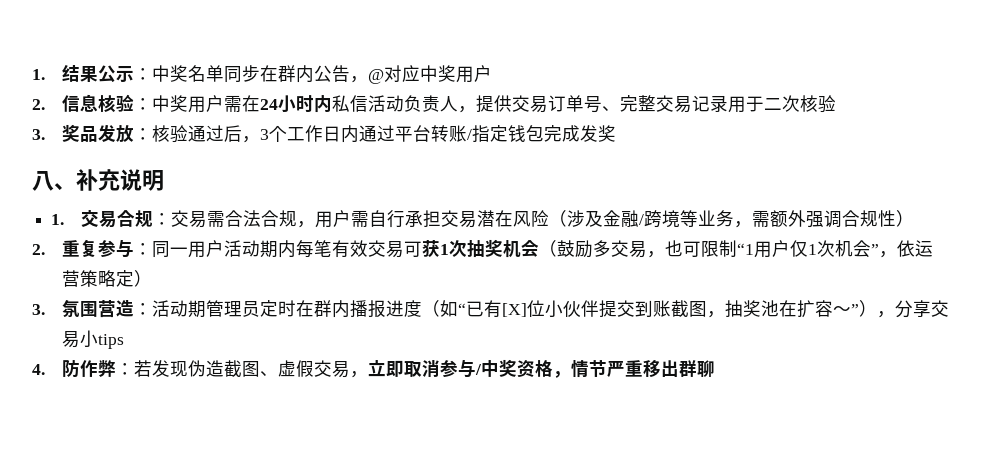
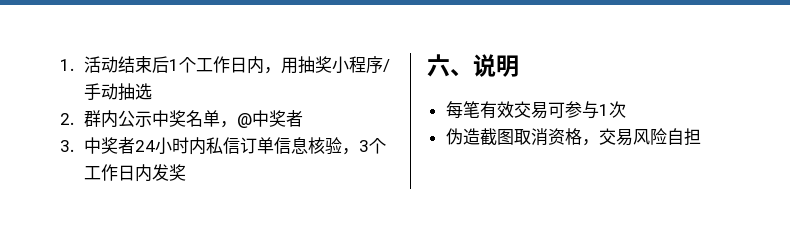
[32,64,492,84] [32,94,836,113] [32,124,580,143] 1.结果公示：中奖名单同步在群内公告，@对应中奖用户 // 2.信息核验：中奖用户需在24小时内私信活动负责人，提供交易订单号、完整交易记录用于二次核验 // 3.奖品发放：核验通过后，3个工作日内通过平台转账/指定钱包完成 -> [60,56,391,74] [84,83,153,101] [60,110,304,128] [60,137,387,155] [84,164,153,182] 1.活动结束后1个工作日内，用抽奖小程序/手动抽选 // 2.群内公示中奖名单，@中奖者 // 3.中奖者24小时内私信订单信息核验，3个工作日内
[32,169,120,191] 八、补充 -> [427,54,473,77] 六、
[51,210,914,228] [32,239,296,258] 1.交易合规：交易需合法合规，用户需自行承担交易潜在风险（涉及金融/跨境等业务，需额外强调合规性） // 2.重复参与：同一用户活动期内 -> (519, 66) none
[421,239,933,258] [61,270,152,287] [32,300,949,318] [61,330,124,349] [32,359,715,378] 获1次抽奖机会（鼓励多交易，也可限制“1用户仅1次机会”，依运营策略定） // 3.氛围营造：活动期管理员定时在群内播报进度（如“已有[X]位小伙伴提交到账截图，抽奖池在扩容～”），分享交易小tips // 4.防作弊：若发现伪造截图、虚假交易，立即取消参与/中奖资格，情节严重移出群聊 -> [564,101,626,119] [445,128,701,146] 参与1次 // 伪造截图取消资格，交易风险自担

